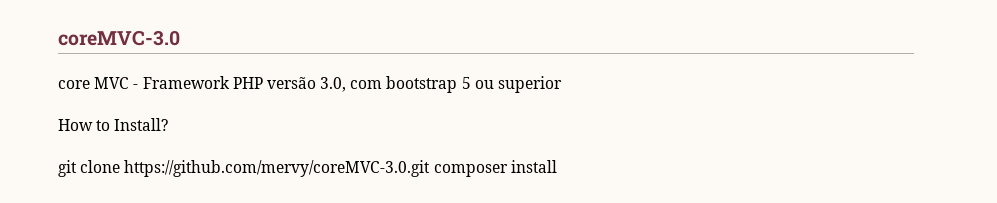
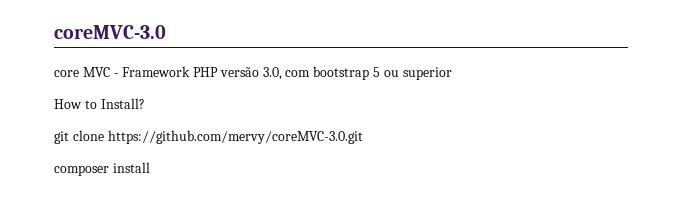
(431, 168) none -> (363, 137) //

